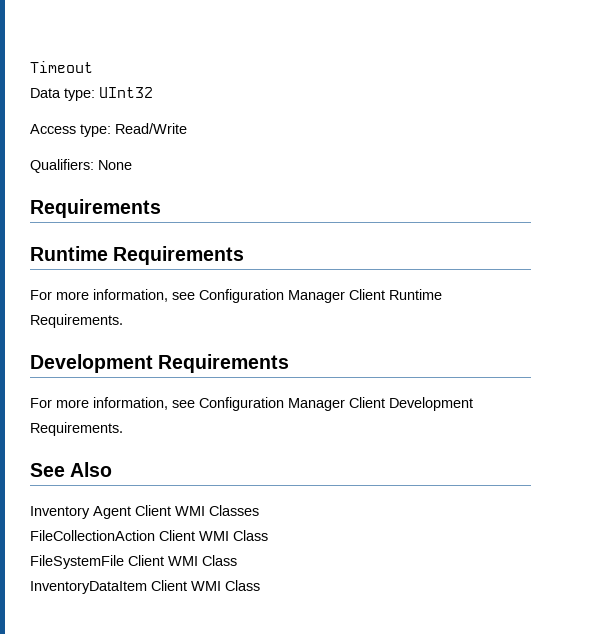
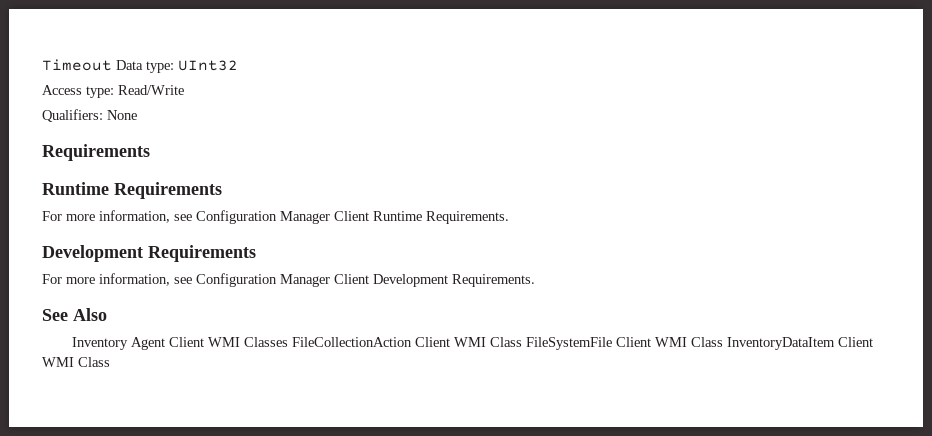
(93, 67) // -> (112, 65) none
(259, 510) // -> (288, 342) none
(268, 535) // -> (522, 342) none
(237, 560) // -> (723, 342) none

